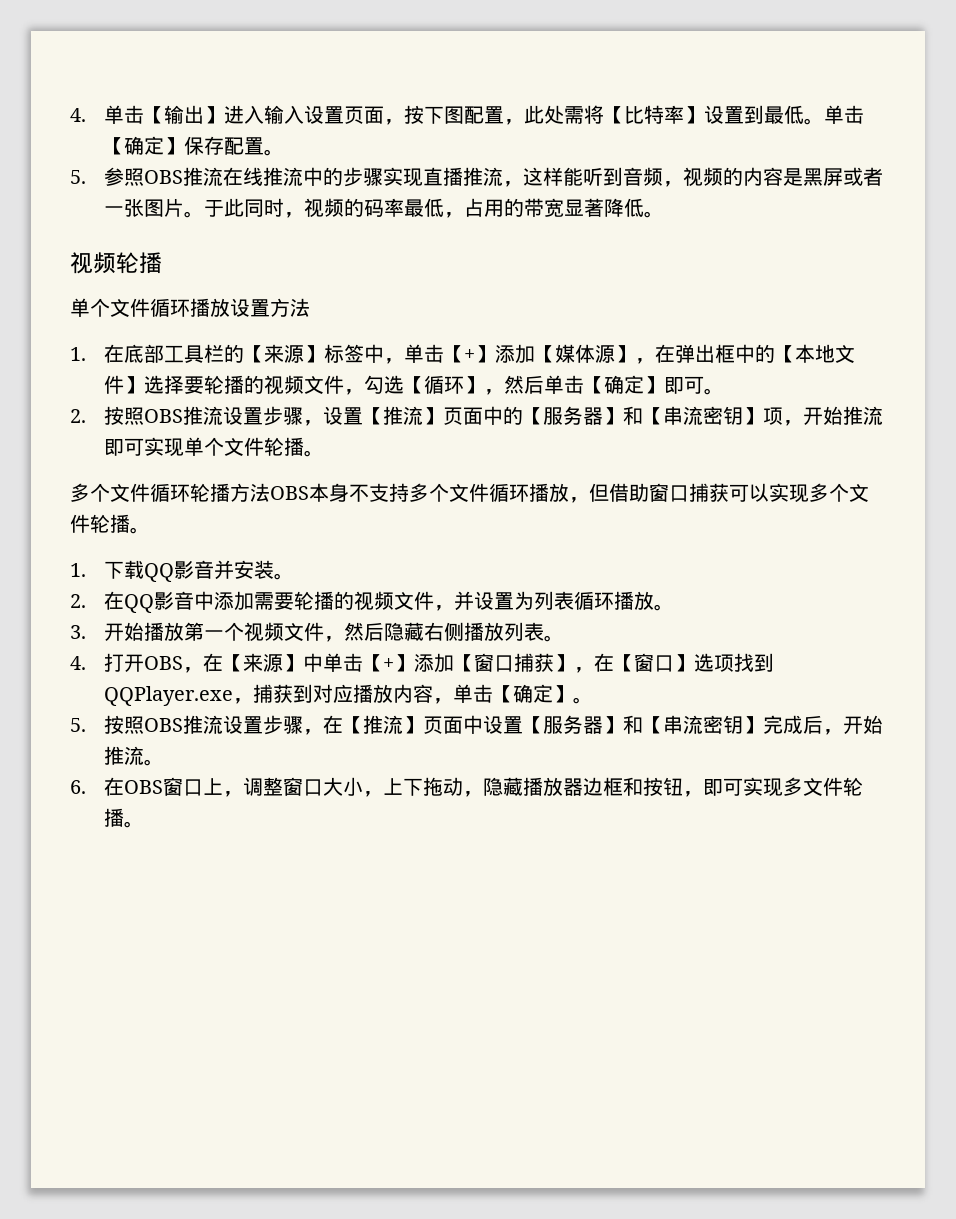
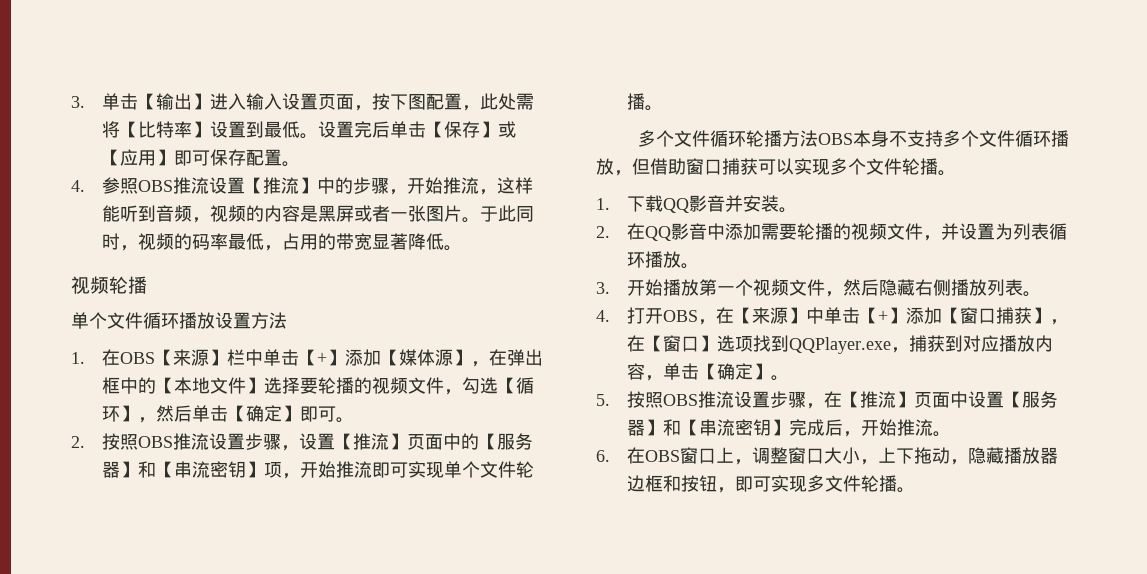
[70,108,86,122] 4. -> [71,96,85,108] 3.
[823,105,864,124] [103,136,184,155] 单击【确定】 -> [318,121,517,138] [102,149,211,166] 设置完后单击【保存】或【应用】即可
[70,170,86,184] 5. -> [71,180,85,192] 4.
[222,167,463,187] 在线推流中的步骤实现直播 -> [209,177,444,195] 设置【推流】中的步骤，开始
[123,344,404,364] 底部工具栏的【来源】标签中， -> [120,349,264,366] OBS【来源】栏中

